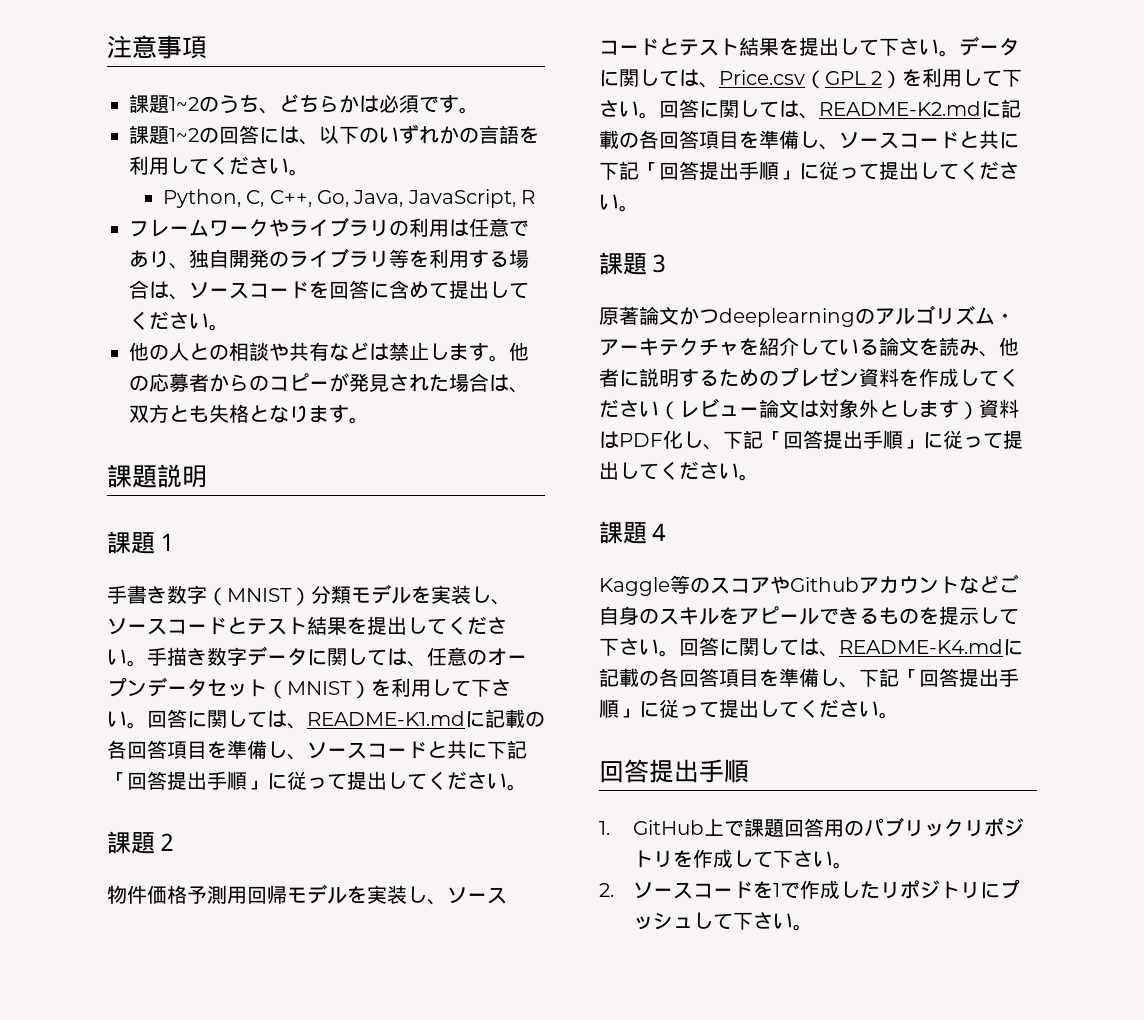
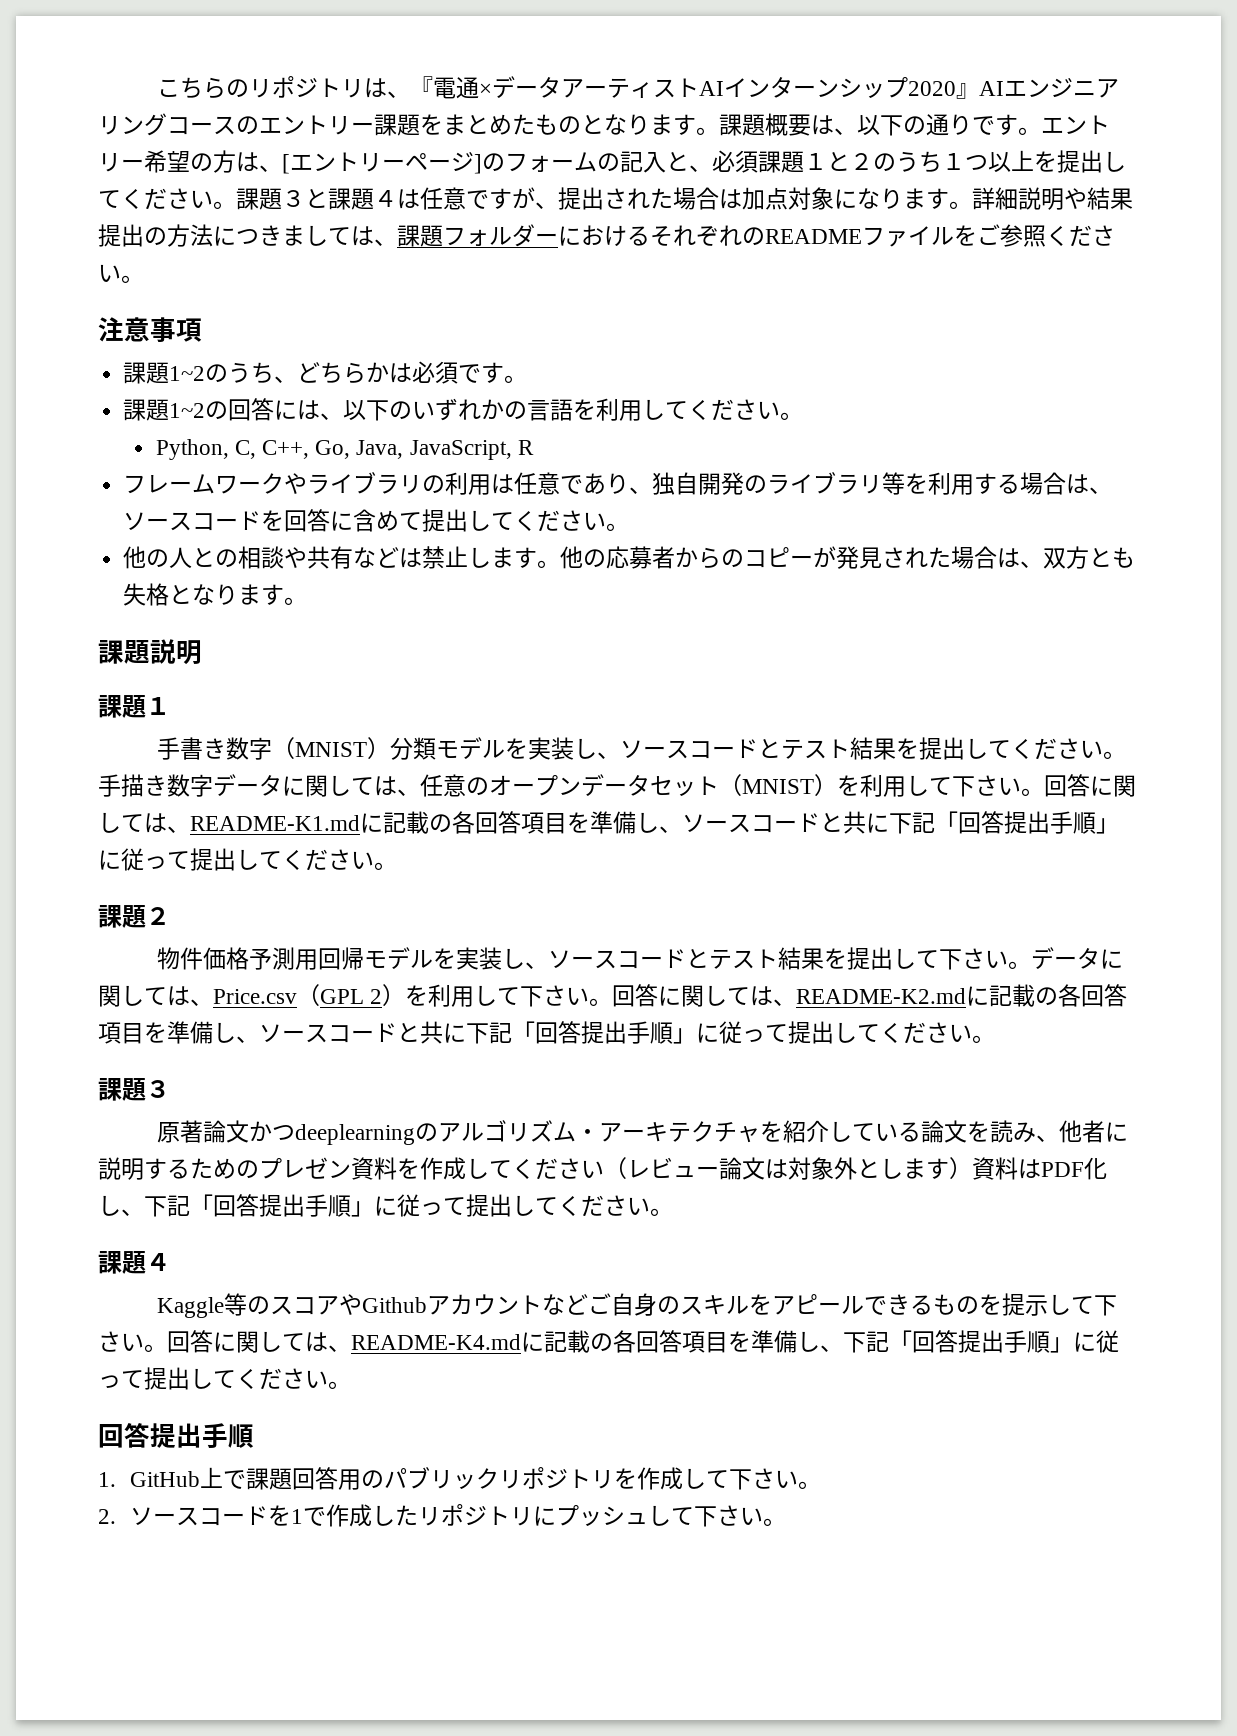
(107, 47) none -> [157,76,1120,99] [98,113,1110,136] [98,150,1126,174] [98,187,1133,210] [98,224,1115,247] [98,264,144,283] こちらのリポジトリは、『電通×データアーティストAIインターンシップ2020』AIエンジニアリングコースのエントリー課題をまとめたものとなります。課題概要は、以下の通りです。エントリー希望の方は、[エントリーページ]のフォームの記入と、必須課題１と２のうち１つ以上を提出してください。課題３と課題４は任意ですが、提出された場合は加点対象になります。詳細説明や結果提出の方法につきましては、課題フォルダーにおけるそれぞれのREADMEファイルをご参照ください。 //

